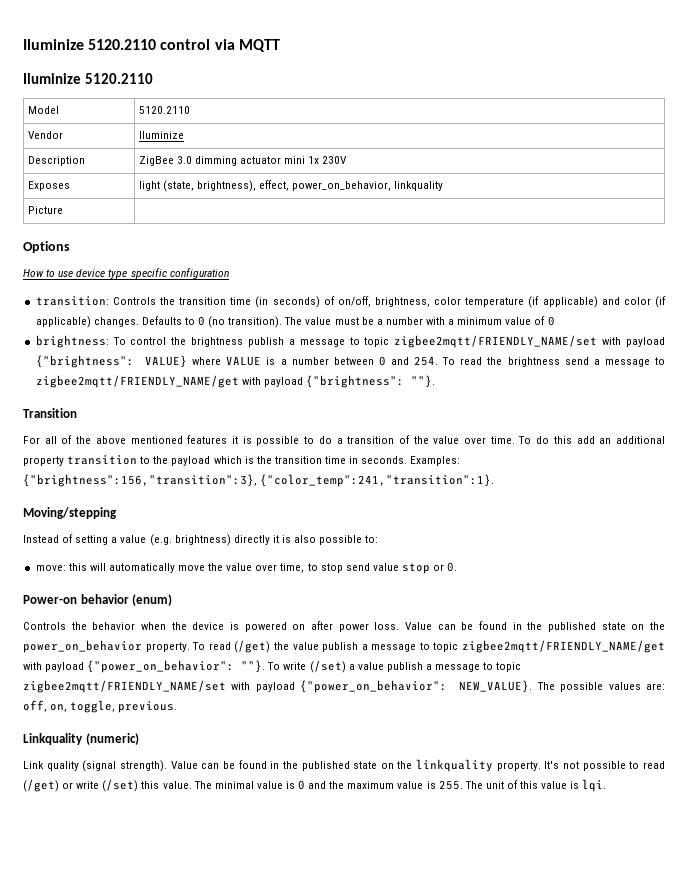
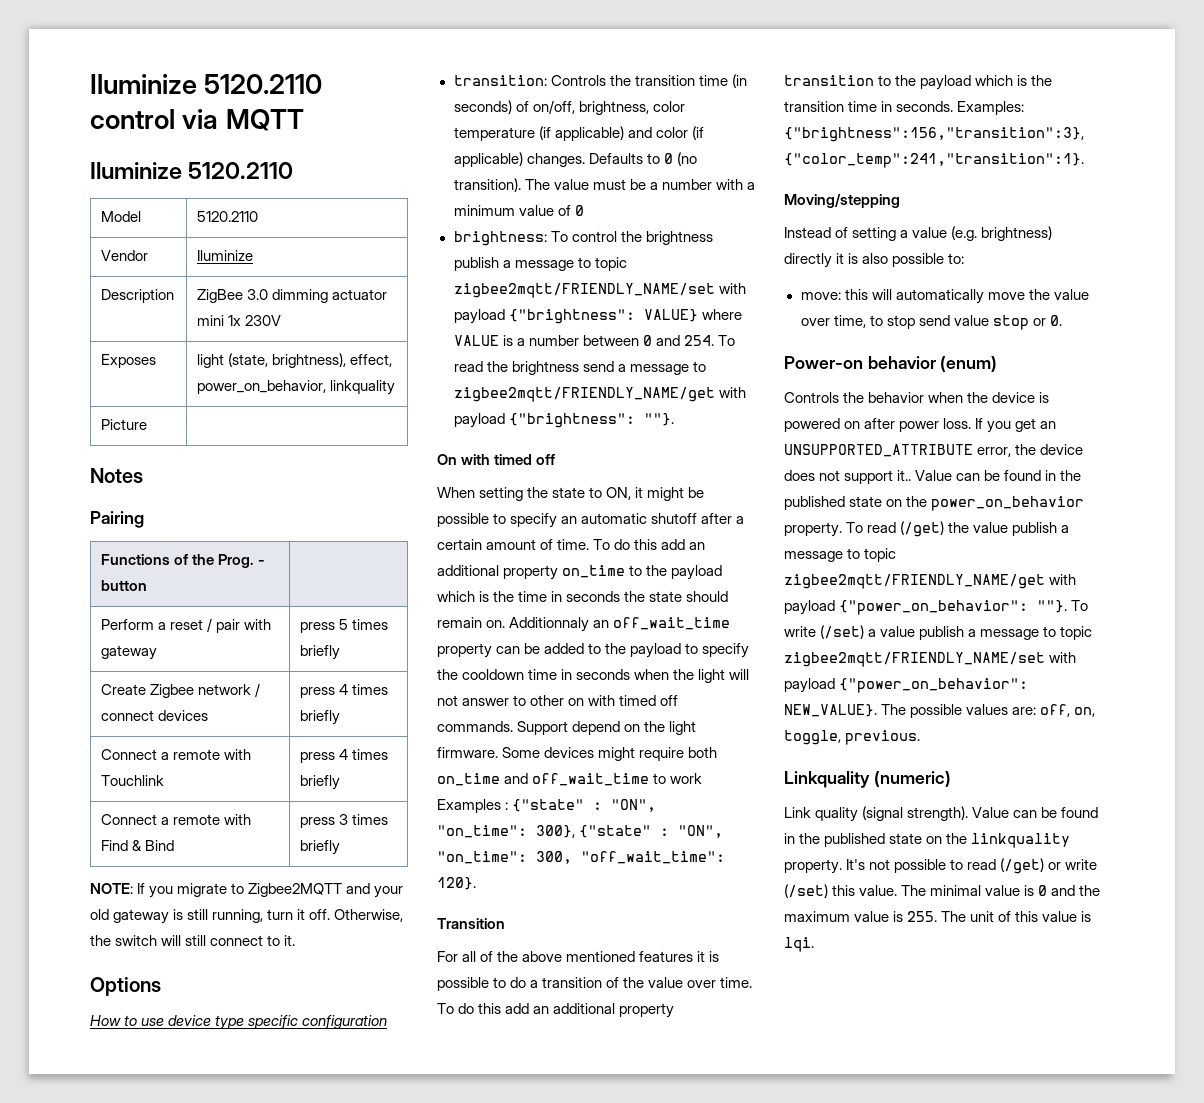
(63, 210) none -> [90,468,143,483] [90,511,144,528] [101,554,266,568] [101,580,148,591] [101,618,272,633] [101,645,158,660] [300,619,389,633] [300,645,341,660] [101,683,261,698] [101,710,209,721] [300,684,389,698] [300,710,341,725] [101,749,252,760] [101,775,165,786] [300,749,389,763] [300,775,341,790] [101,814,252,825] [101,840,175,851] [300,814,389,828] [300,840,341,855] [90,883,404,898] [90,909,404,924] [90,935,296,946] // Notes // Pairing // Functions of the Prog. - button | // Perform a reset / pair with gateway | press 5 times briefly // Create Zigbee network / connect devices | press 4 times briefly // Connect a remote with Touchlink | press 4 times briefly // Connect a remote with Find & Bind | press 3 times briefly // NOTE: If you migrate to Zigbee2MQTT and your old gateway is still running, turn it off. Otherwise, the switch will still connect to it.
(435, 381) none -> [437,454,556,465] [437,487,705,501] [437,513,745,528] [437,539,706,550] [437,565,723,580] [437,591,729,602] [437,617,731,632] [437,643,750,658] [437,669,750,683] [437,695,679,706] [437,721,697,735] [437,747,718,761] [437,773,703,786] [437,799,657,813] [437,825,724,838] [437,851,725,864] [437,877,476,890] // On with timed off // When setting the state to ON, it might be possible to specify an automatic shutoff after a certain amount of time. To do this add an additional property on_time to the payload which is the time in seconds the state should remain on. Additionnaly an off_wait_time property can be added to the payload to specify the cooldown time in seconds when the light will not answer to other on with timed off commands. Support depend on the light firmware. Some devices might require both on_time and off_wait_time to work Examples : {"state" : "ON", "on_time": 300}, {"state" : "ON", "on_time": 300, "off_wait_time": 120}.
(400, 626) none -> [975,418,1057,433] [784,444,1084,457] [784,470,912,484] If you get an UNSUPPORTED_ATTRIBUTE error, the device does not support it..

